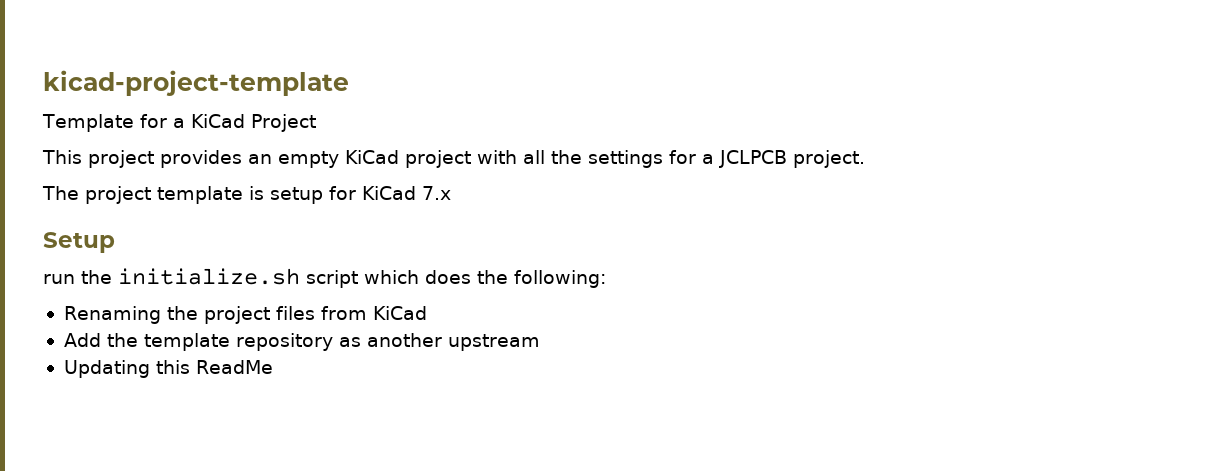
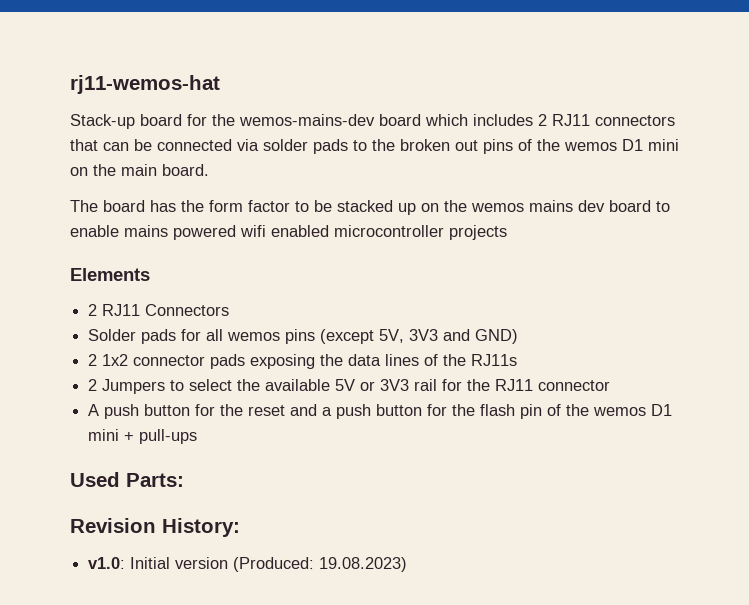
[43,70,349,96] [42,114,316,132] [42,150,865,168] [42,186,451,204] [43,232,115,253] [43,268,606,288] [63,306,427,324] [63,333,540,351] [63,360,273,378] kicad-project-template // Template for a KiCad Project // This project provides an empty KiCad project with all the settings for a JCLPCB project. // The project template is setup for KiCad 7.x // Setup // run the initialize.sh script which does the following: // Renaming the project files from KiCad // Add the template repository as another upstream // Updating this ReadMe -> [70,75,220,94] [70,114,675,129] [70,139,679,154] [70,164,209,176] [70,200,670,215] [70,225,507,240] [70,268,150,281] [88,304,230,316] [88,329,519,344] [88,354,518,369] [88,379,611,394] [88,404,673,419] [88,429,198,444] [70,472,184,487] [70,518,240,537] [88,557,408,572] rj11-wemos-hat // Stack-up board for the wemos-mains-dev board which includes 2 RJ11 connectors that can be connected via solder pads to the broken out pins of the wemos D1 mini on the main board. // The board has the form factor to be stacked up on the wemos mains dev board to enable mains powered wifi enabled microcontroller projects // Elements // 2 RJ11 Connectors // Solder pads for all wemos pins (except 5V, 3V3 and GND) // 2 1x2 connector pads exposing the data lines of the RJ11s // 2 Jumpers to select the available 5V or 3V3 rail for the RJ11 connector // A push button for the reset and a push button for the flash pin of the wemos D1 mini + pull-ups // Used Parts: // Revision History: // v1.0: Initial version (Produced: 19.08.2023)

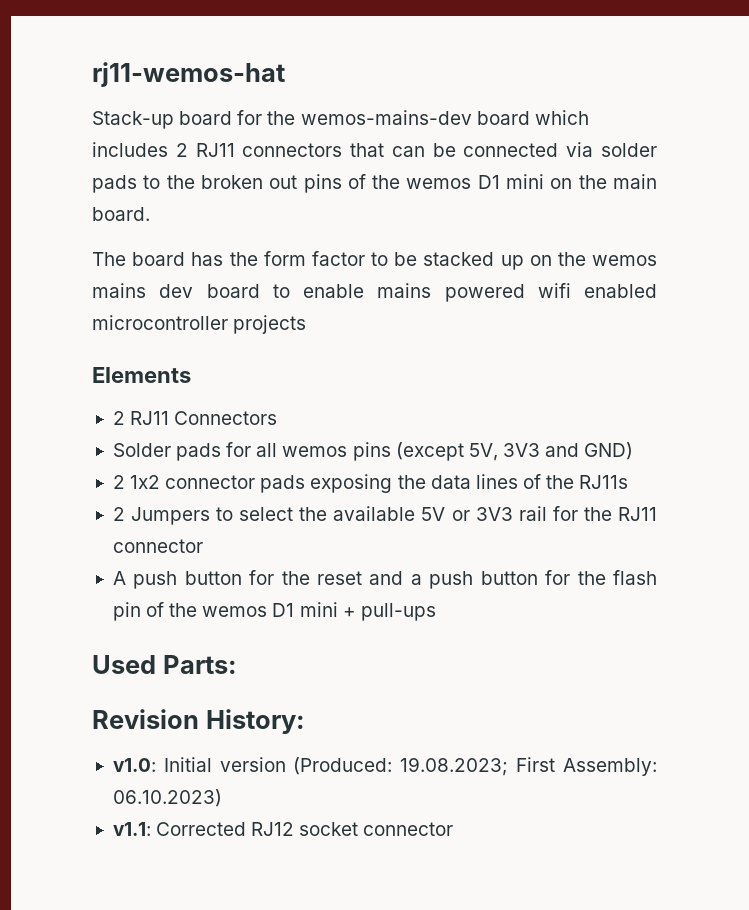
[319,557,408,572] 19.08.2023) -> [400,757,658,776] [112,789,222,807] [112,822,454,836] 19.08.2023; First Assembly: 06.10.2023) // v1.1: Corrected RJ12 socket connector

